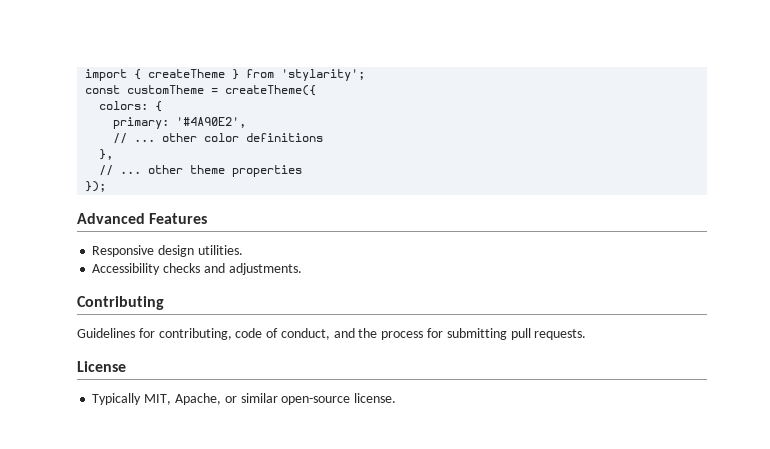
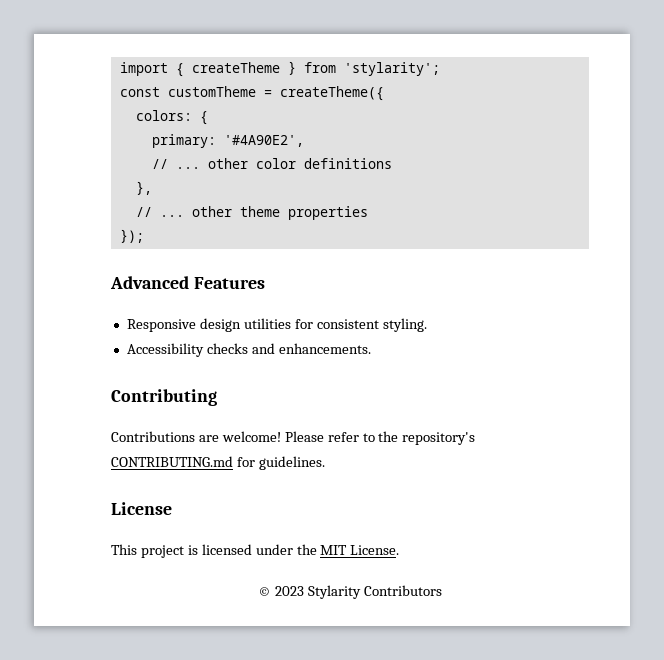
[197,245,243,255] utilities. -> [243,318,427,332] utilities for consistent styling.
[228,263,302,275] adjustments. -> [278,343,371,354] enhancements.
[77,328,587,340] [77,361,126,372] [92,393,397,405] Guidelines for contributing, code of conduct, and the process for submitting pull requests. // License // Typically MIT, Apache, or similar open-source license. -> [111,431,476,445] [111,456,325,470] [111,502,172,515] [111,544,400,558] [258,585,442,599] Contributions are welcome! Please refer to the repository's CONTRIBUTING.md for guidelines. // License // This project is licensed under the MIT License. // © 2023 Stylarity Contributors

